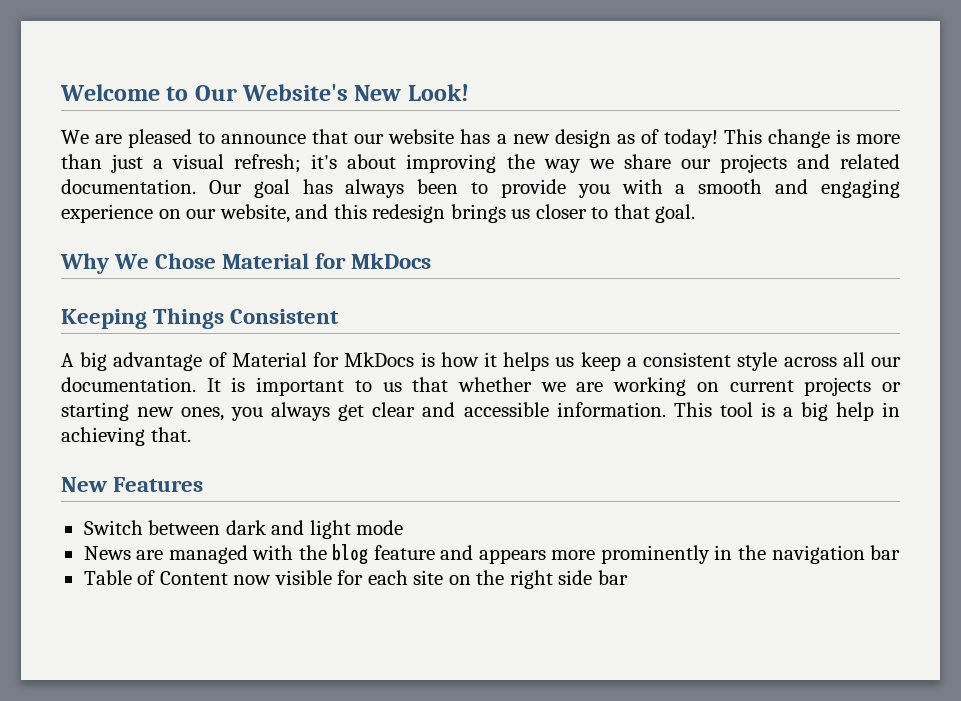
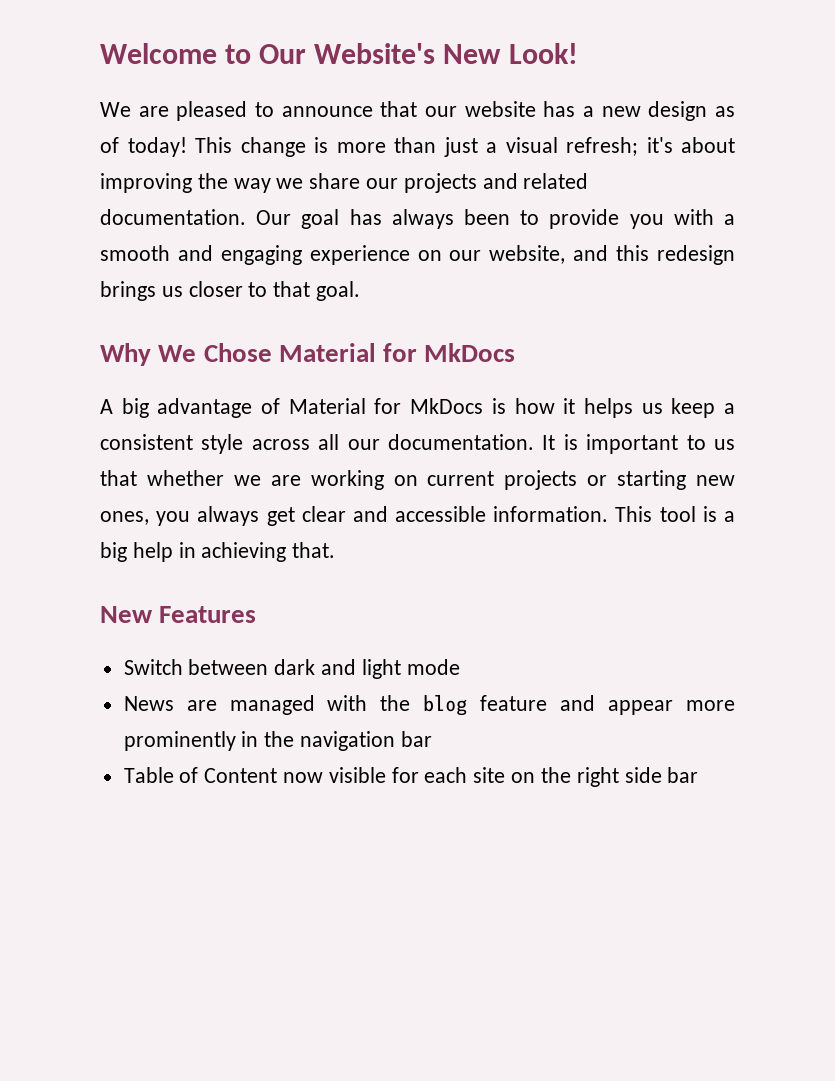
[61,308,340,329] // Keeping Things Consistent -> (516, 352) none
[478,549,546,564] appears -> [608,700,674,715] appear

